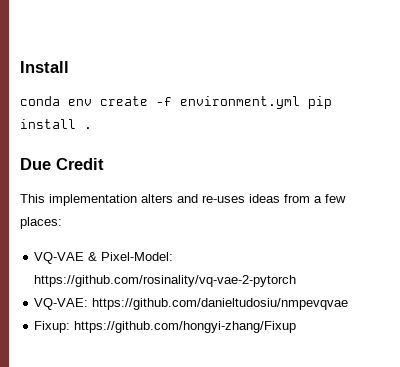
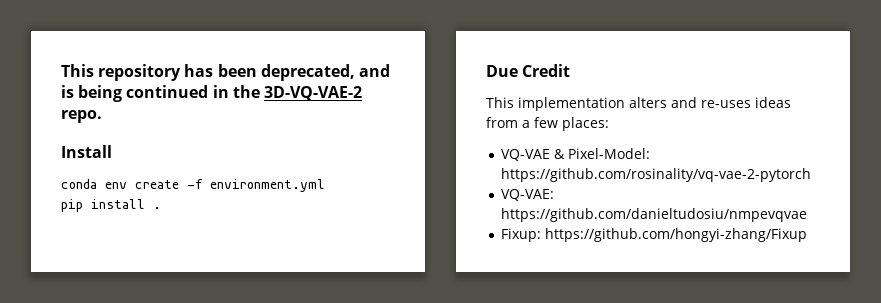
(20, 67) none -> [61,64,390,81] [61,85,362,102] [61,110,102,123] This repository has been deprecated, and is being continued in the 3D-VQ-VAE-2 repo. //
(300, 102) none -> (325, 185) //

